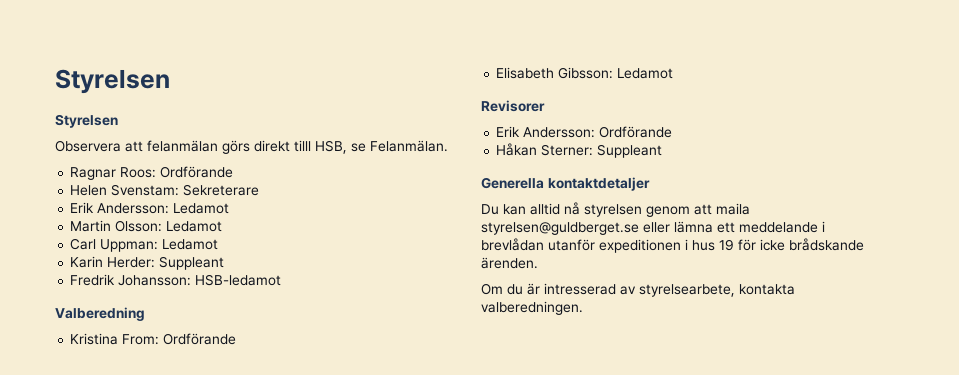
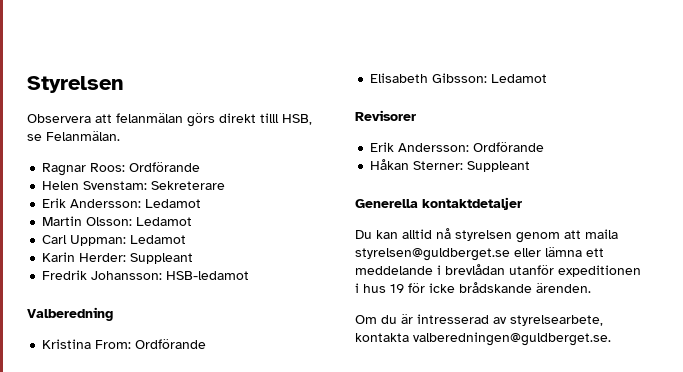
[55,69,170,94] [55,114,118,128] Styrelsen // Styrelsen -> [27,76,124,93] Styrelsen
[481,301,583,315] valberedningen. -> [413,332,611,346] valberedningen@guldberget.se.

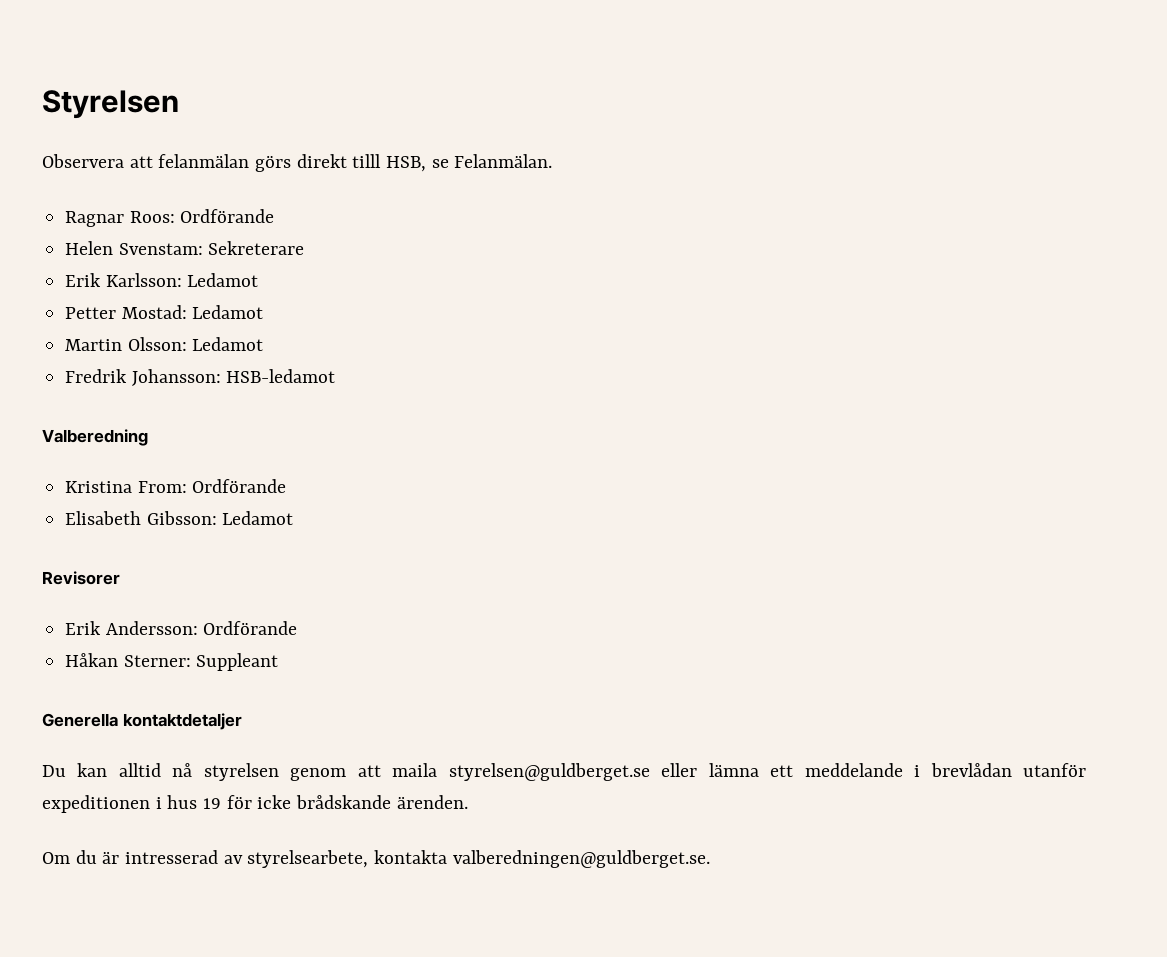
[70,199,142,208] Andersson: -> [105,273,259,287] [65,305,187,319] Karlsson: Ledamot // Petter Mostad:
[42,235,187,246] [42,252,194,264] // Carl Uppman: Ledamot // Karin Herder: Suppleant -> (264, 344) none

